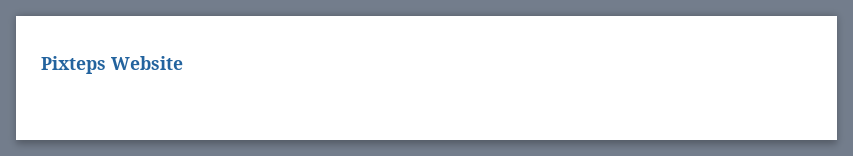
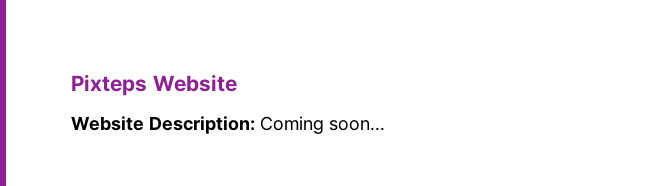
(183, 63) none -> [71,116,385,134] // Website Description: Coming soon...

